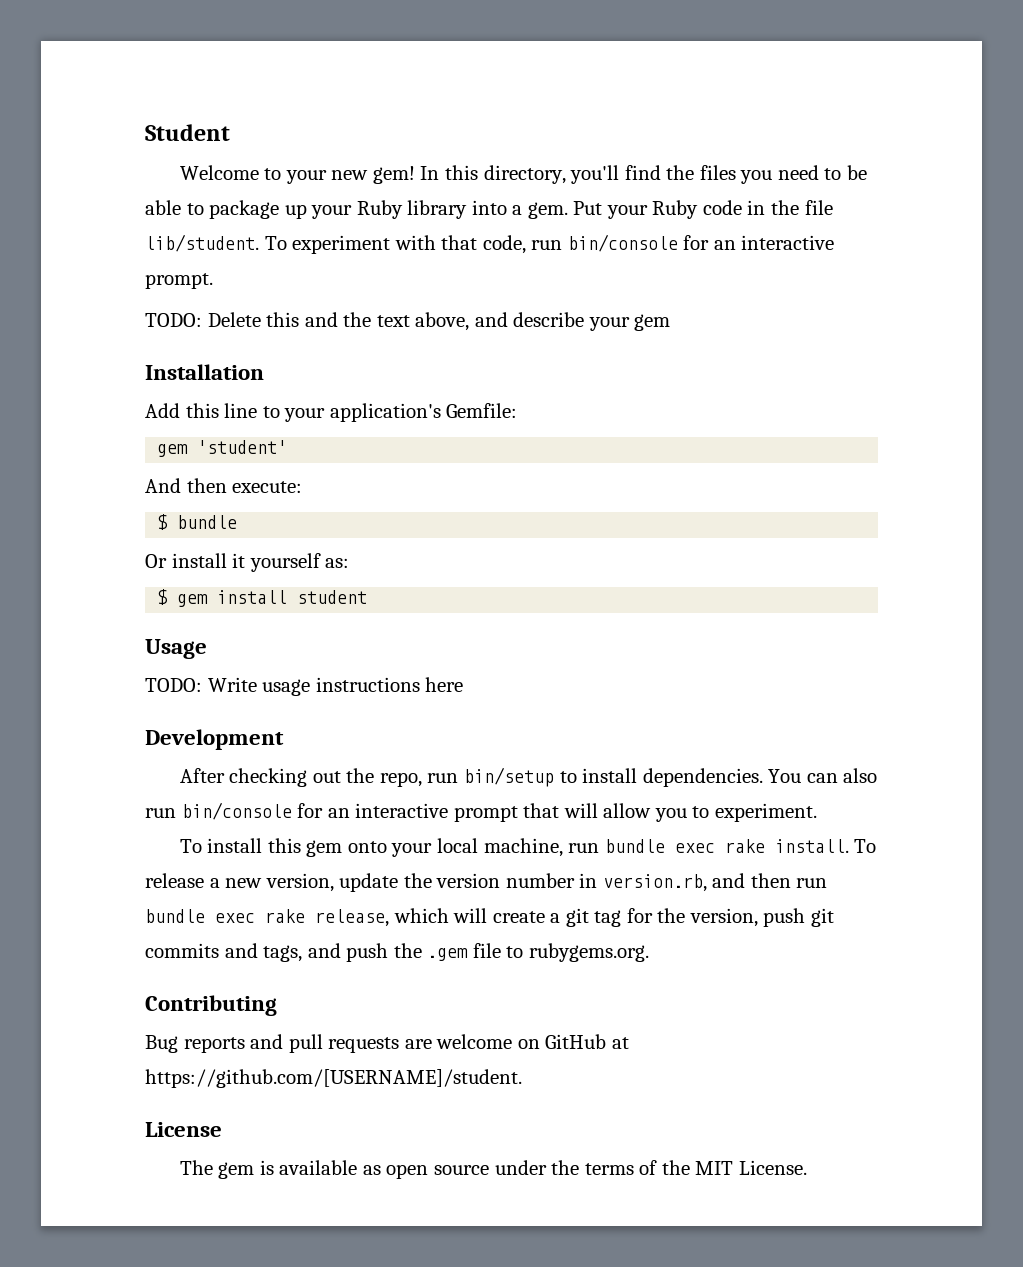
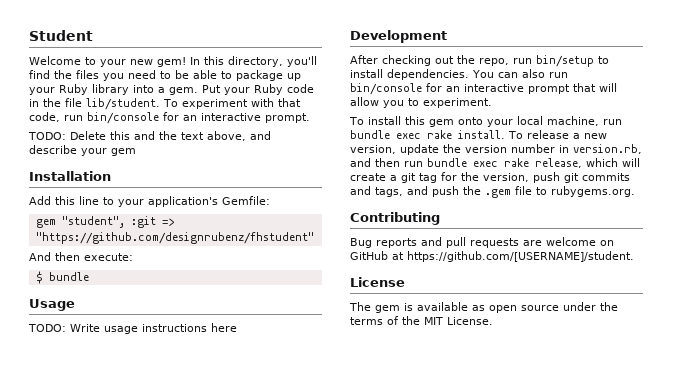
[197,440,288,454] 'student' -> [61,216,174,228] [35,232,314,244] "student", :git => "https://github.com/designrubenz/fhstudent"
[145,553,350,572] [157,589,368,607] // Or install it yourself as: // $ gem install student -> (89, 276) none

